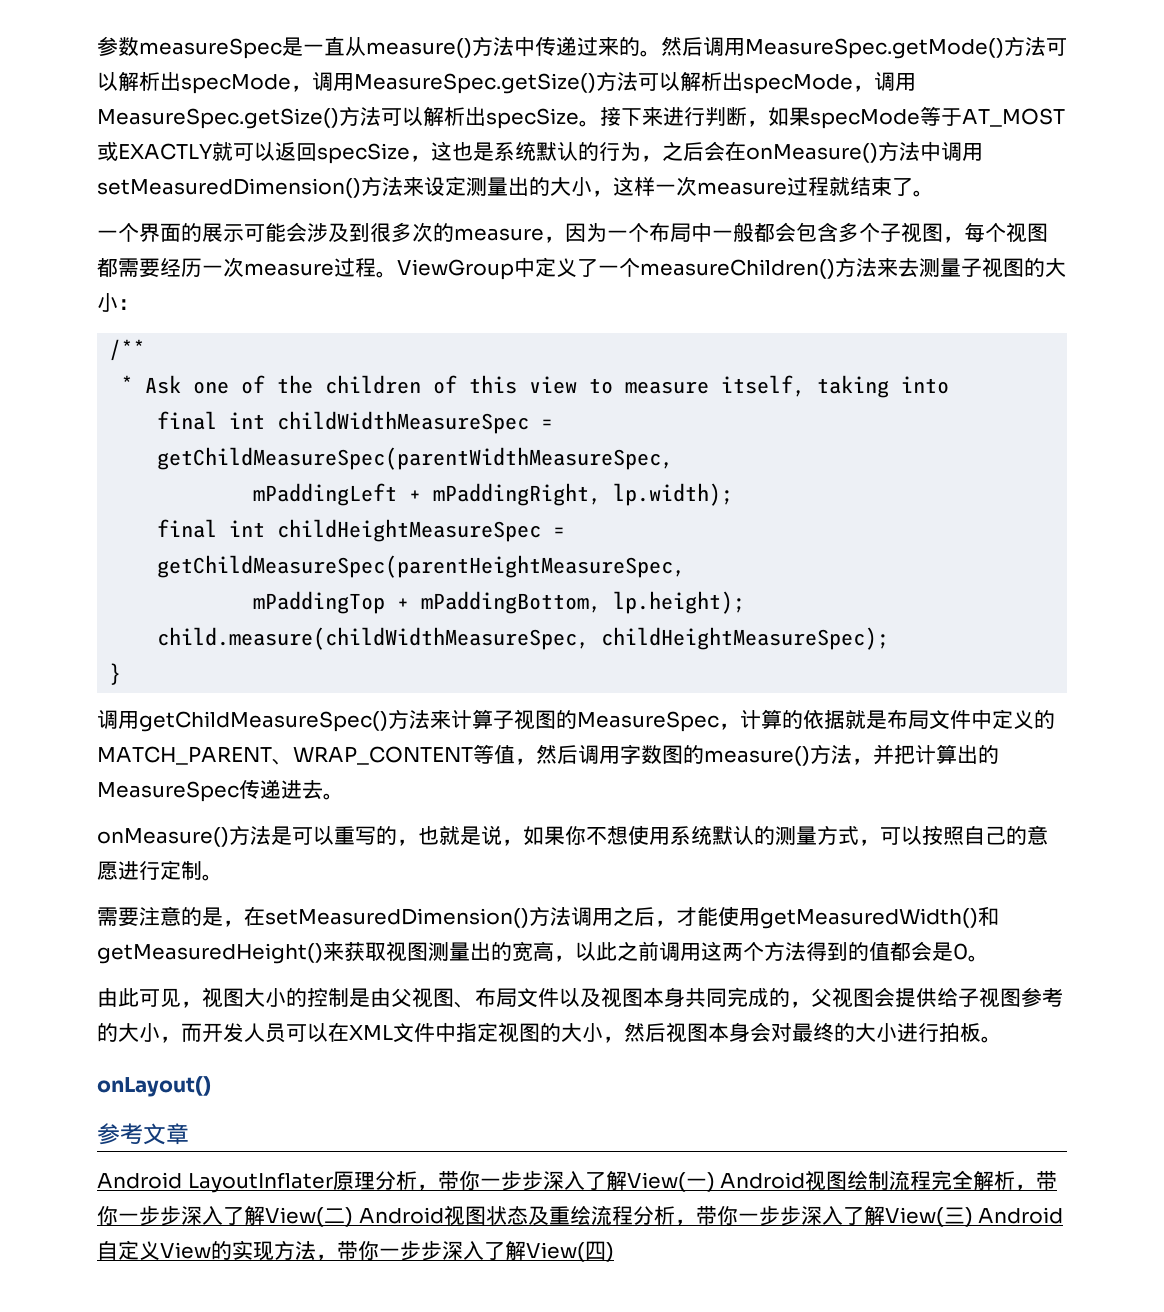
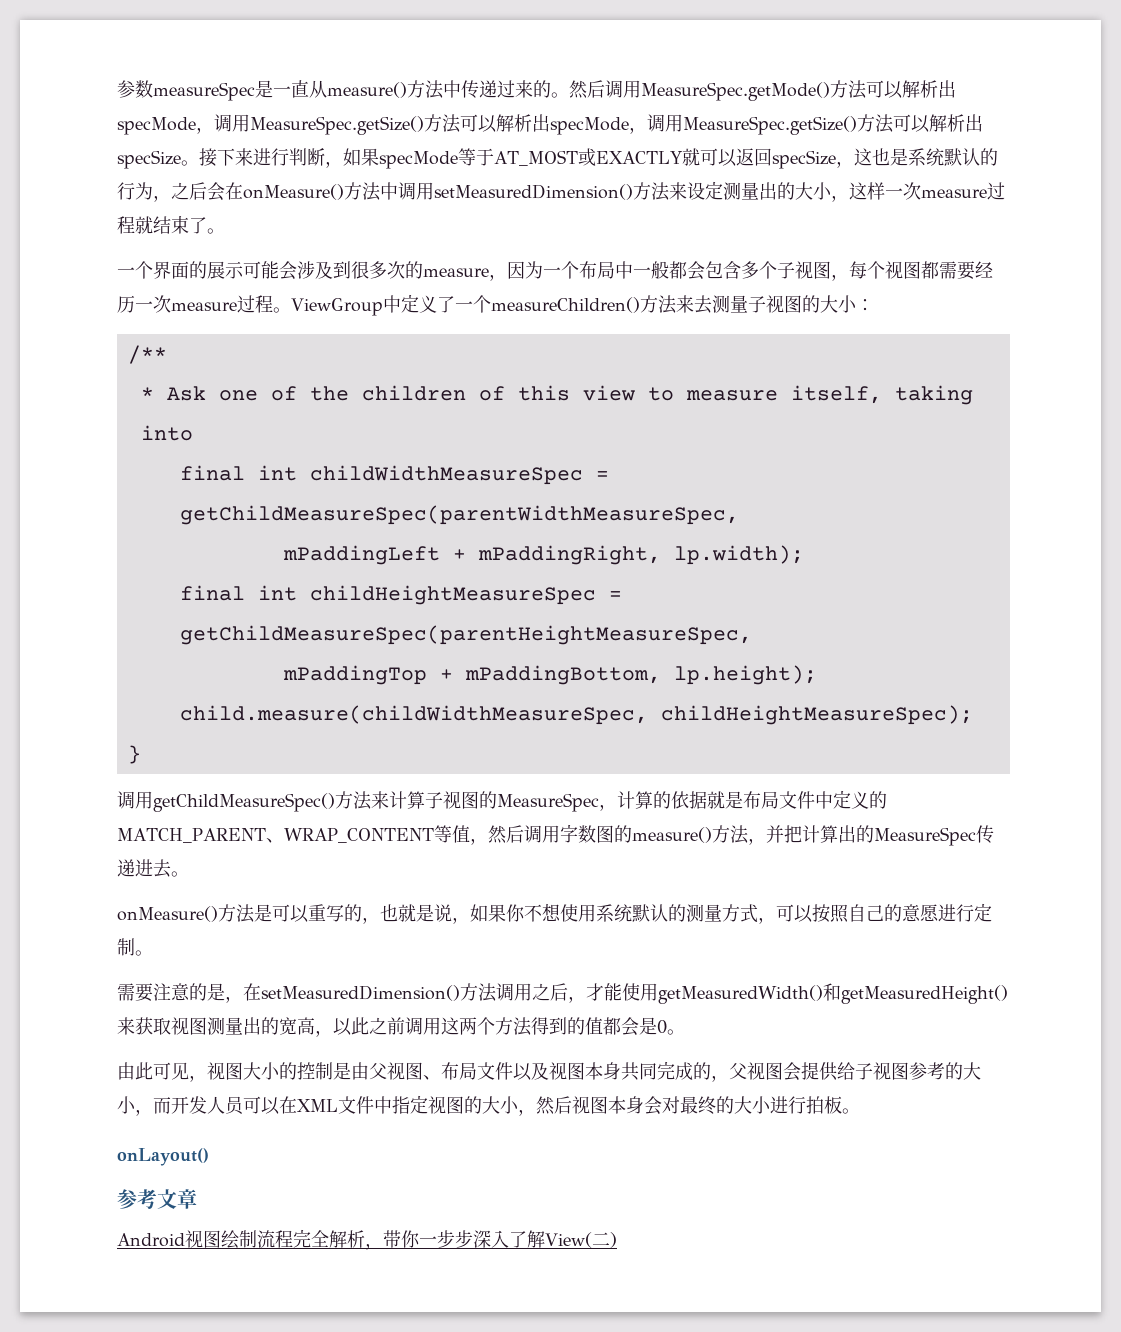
[187,1170,806,1193] LayoutInflater原理分析，带你一步步深入了解View(一) Android -> (185, 1240) none
[358,1205,1064,1227] [97,1240,614,1262] Android视图状态及重绘流程分析，带你一步步深入了解View(三) Android自定义View的实现方法，带你一步步深入了解View(四) -> (617, 1240) none

